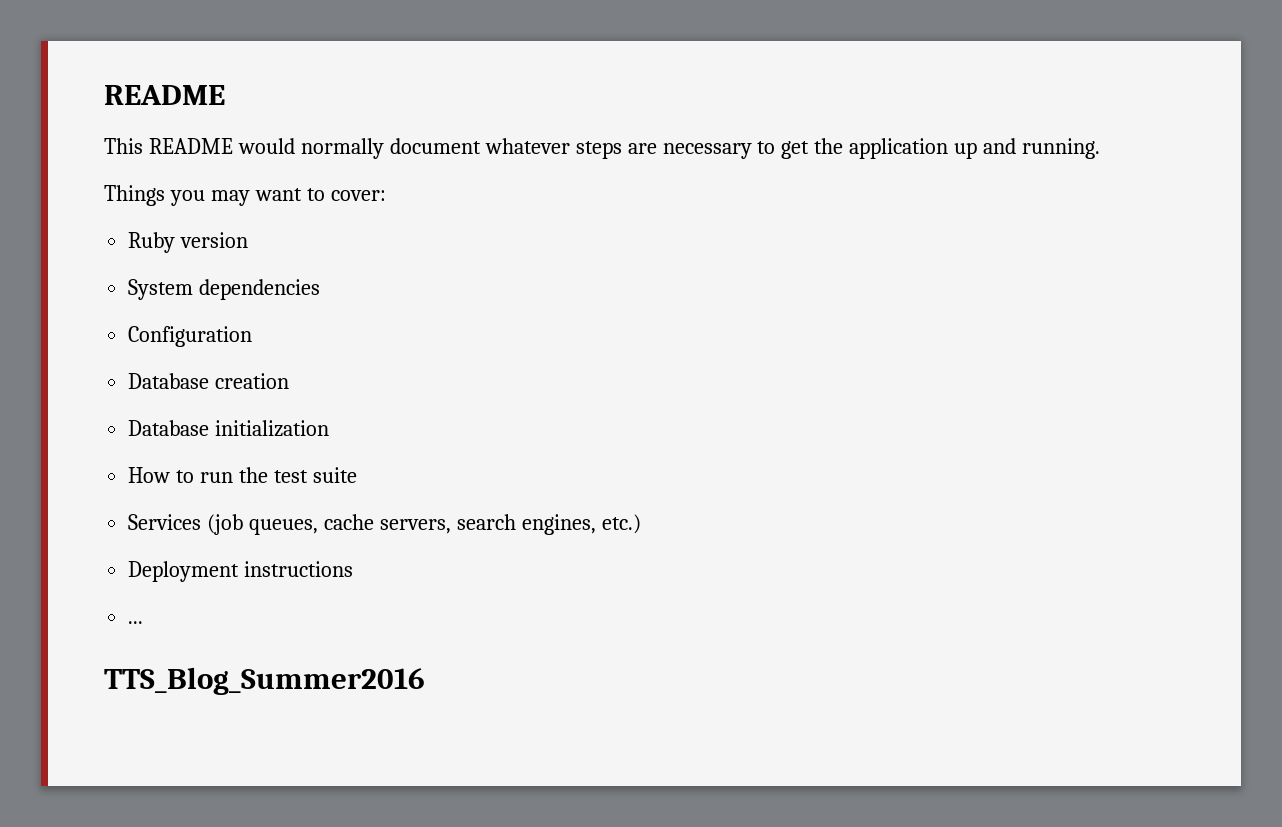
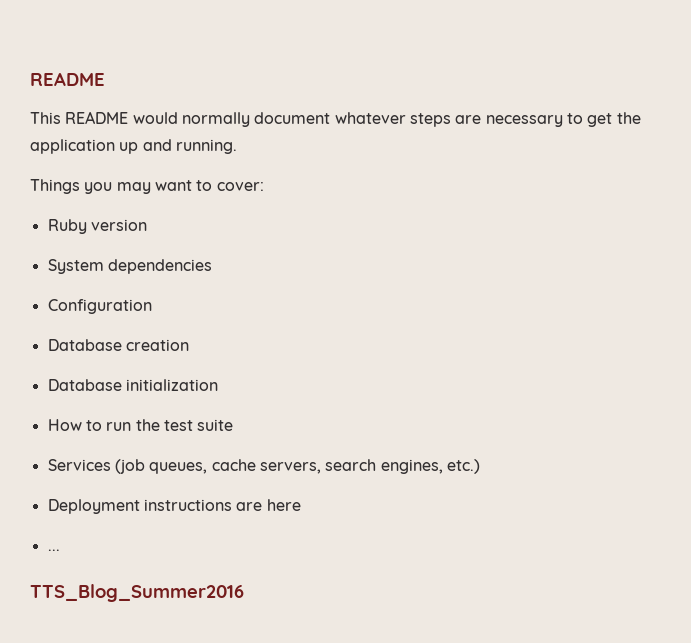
(354, 569) none -> [236,499,301,511] are here

